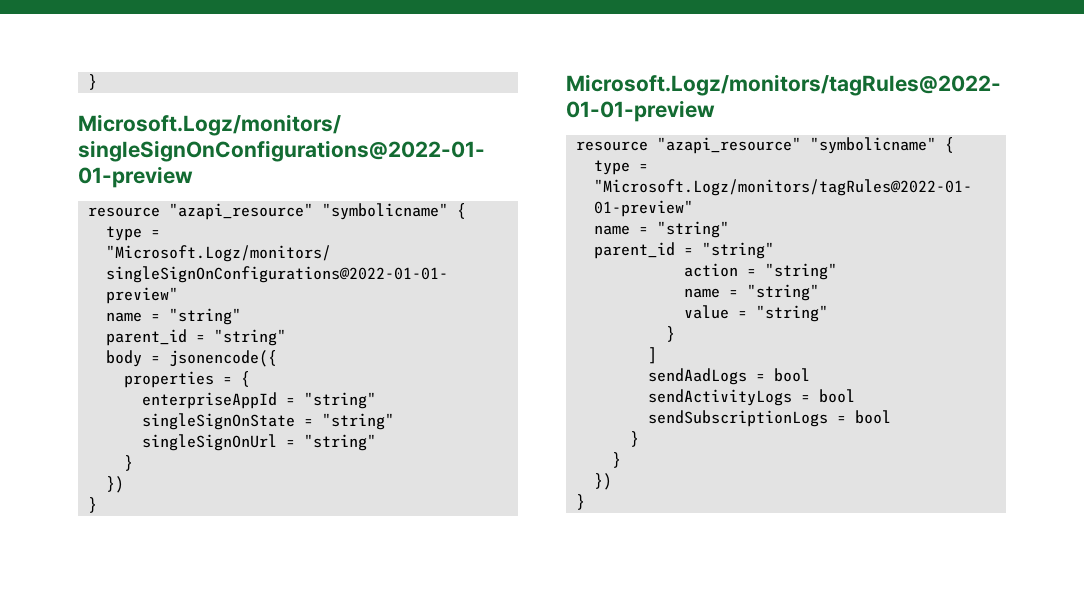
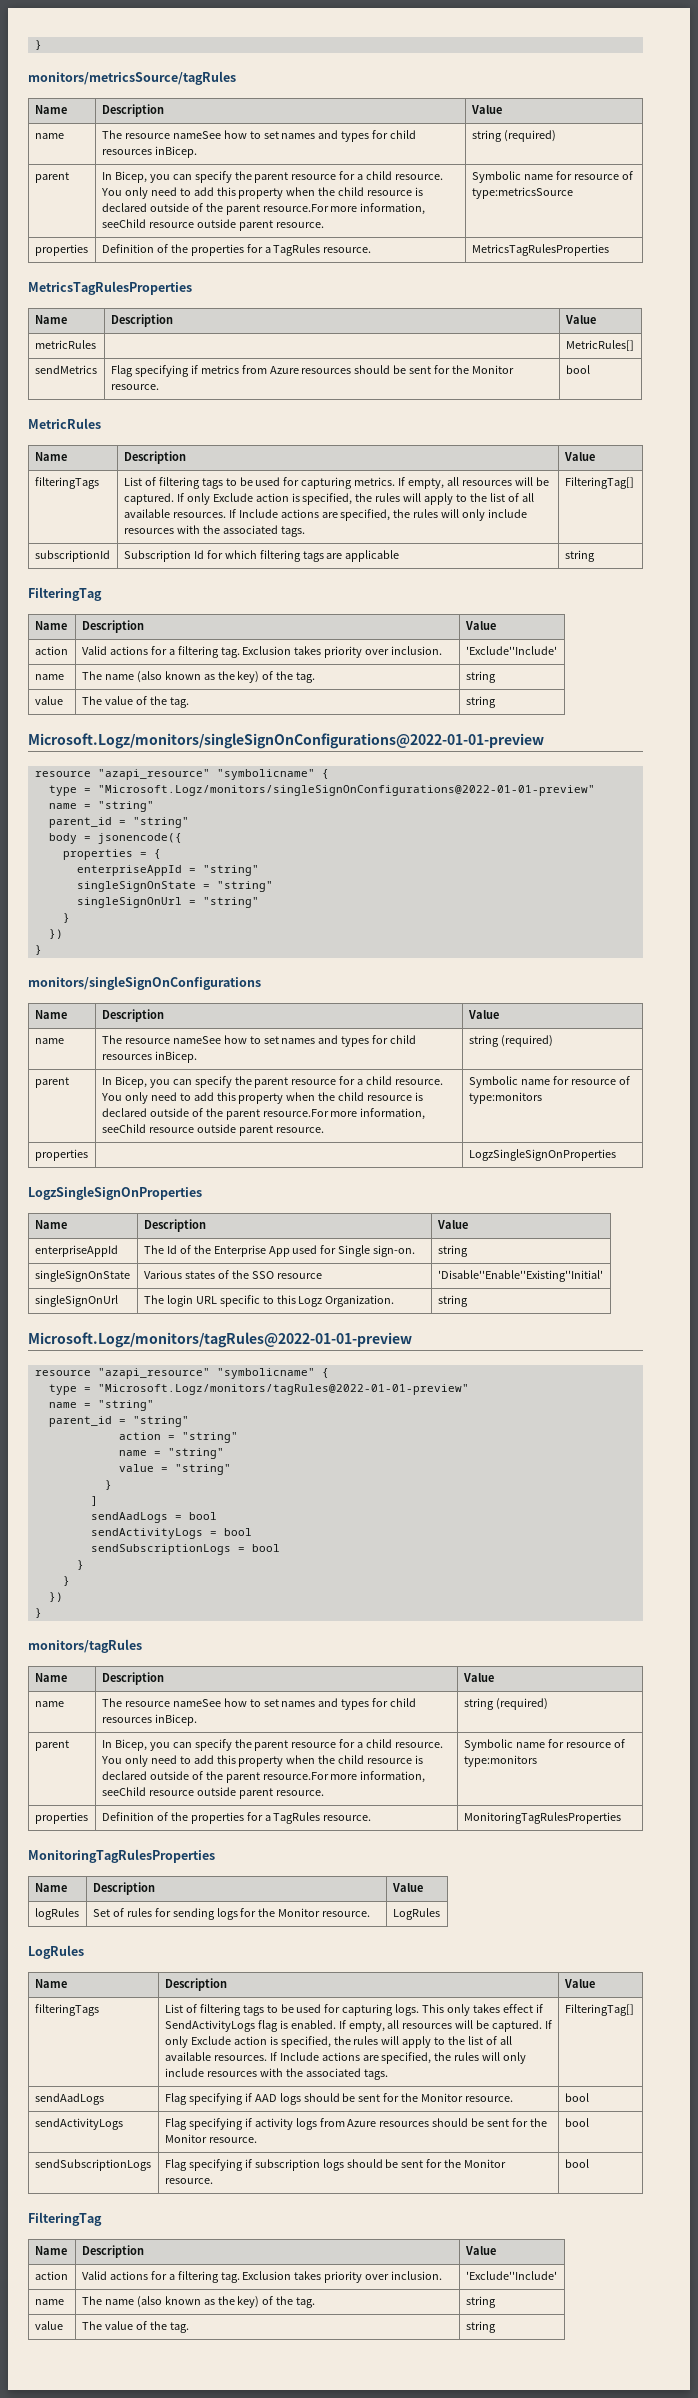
[87,74,97,90] } -> [34,40,42,50] [28,71,236,85] [34,105,67,114] [101,104,164,117] [470,105,502,114] [34,133,64,139] [101,130,417,142] [101,146,197,158] [471,130,556,142] [34,172,69,183] [101,171,444,183] [100,187,424,199] [101,203,426,215] [101,219,324,231] [471,171,633,183] [471,187,573,199] [34,244,88,256] [101,244,372,256] [471,244,609,256] [28,281,192,295] [34,315,67,324] [110,314,173,327] [564,315,596,324] [34,340,96,349] [565,340,634,351] [34,365,97,374] [110,365,515,377] [110,384,159,390] [565,365,590,374] [28,418,101,429] [34,452,67,461] [123,451,186,464] [563,452,595,461] [34,477,99,489] [123,477,550,489] [123,493,535,505] [123,509,528,521] [123,525,305,537] [564,477,634,489] [34,550,110,562] [123,550,400,562] [564,550,595,562] [28,587,102,601] [34,621,67,630] [81,620,144,633] [464,621,496,630] [34,646,68,655] [81,646,443,658] [465,646,557,655] [34,674,64,680] [81,671,316,683] [465,671,496,683] [34,696,63,705] [81,696,189,708] [465,696,496,708] } // monitors/metricsSource/tagRules // Name | Description | Value // name | The resource nameSee how to set names and types for child resources inBicep. | string (required) // parent | In Bicep, you can specify the parent resource for a child resource. You only need to add this property when the child resource is declared outside of the parent resource.For more information, seeChild resource outside parent resource. | Symbolic name for resource of type:metricsSource // properties | Definition of the properties for a TagRules resource. | MetricsTagRulesProperties // MetricsTagRulesProperties // Name | Description | Value // metricRules | | MetricRules[] // sendMetrics | Flag specifying if metrics from Azure resources should be sent for the Monitor resource. | bool // MetricRules // Name | Description | Value // filteringTags | List of filtering tags to be used for capturing metrics. If empty, all resources will be captured. If only Exclude action is specified, the rules will apply to the list of all available resources. If Include actions are specified, the rules will only include resources with the associated tags. | FilteringTag[] // subscriptionId | Subscription Id for which filtering tags are applicable | string // FilteringTag // Name | Description | Value // action | Valid actions for a filtering tag. Exclusion takes priority over inclusion. | 'Exclude''Include' // name | The name (also known as the key) of the tag. | string // value | The value of the tag. | string
(97, 505) none -> [28,976,261,990] [34,1010,67,1019] [101,1009,164,1022] [467,1010,499,1019] [34,1038,64,1044] [101,1035,417,1047] [101,1051,197,1063] [468,1035,553,1047] [34,1077,69,1088] [101,1076,444,1088] [100,1092,424,1104] [101,1108,426,1120] [101,1124,324,1136] [468,1076,630,1088] [468,1092,542,1104] [34,1149,88,1161] [468,1149,616,1161] [28,1186,202,1200] [34,1220,67,1229] [143,1219,206,1232] [436,1220,468,1229] [34,1245,118,1257] [143,1245,416,1257] [437,1245,468,1257] [34,1270,130,1282] [143,1270,322,1279] [437,1270,603,1282] [34,1295,118,1307] [143,1295,395,1307] [437,1295,468,1307] // monitors/singleSignOnConfigurations // Name | Description | Value // name | The resource nameSee how to set names and types for child resources inBicep. | string (required) // parent | In Bicep, you can specify the parent resource for a child resource. You only need to add this property when the child resource is declared outside of the parent resource.For more information, seeChild resource outside parent resource. | Symbolic name for resource of type:monitors // properties | | LogzSingleSignOnProperties // LogzSingleSignOnProperties // Name | Description | Value // enterpriseAppId | The Id of the Enterprise App used for Single sign-on. | string // singleSignOnState | Various states of the SSO resource | 'Disable''Enable''Existing''Initial' // singleSignOnUrl | The login URL specific to this Logz Organization. | string
(585, 502) none -> [28,1639,142,1653] [34,1673,67,1682] [101,1672,164,1685] [462,1673,494,1682] [34,1701,64,1707] [101,1698,417,1710] [101,1714,197,1726] [463,1698,548,1710] [34,1740,69,1751] [101,1739,444,1751] [100,1755,424,1767] [101,1771,426,1783] [101,1787,324,1799] [463,1739,625,1751] [463,1755,537,1767] [34,1812,88,1824] [101,1812,372,1824] [463,1812,621,1824] [28,1849,215,1863] [34,1883,67,1892] [92,1882,155,1895] [391,1883,423,1892] [34,1908,79,1920] [92,1908,371,1920] [392,1908,440,1920] [28,1945,84,1959] [34,1979,67,1988] [164,1978,227,1991] [563,1979,595,1988] [34,2004,99,2016] [164,2004,544,2016] [164,2020,553,2032] [164,2036,513,2048] [164,2052,527,2064] [164,2068,388,2080] [564,2004,634,2016] [34,2093,104,2105] [164,2093,514,2105] [564,2093,589,2102] [34,2118,123,2130] [164,2118,548,2130] [164,2134,257,2143] [564,2118,589,2127] [34,2159,151,2171] [164,2159,507,2171] [164,2178,213,2184] [564,2159,589,2168] [28,2212,102,2226] [34,2246,67,2255] [81,2245,144,2258] [464,2246,496,2255] [34,2271,68,2280] [81,2271,443,2283] [465,2271,557,2280] [34,2299,64,2305] [81,2296,316,2308] [465,2296,496,2308] [34,2321,63,2330] [81,2321,189,2333] [465,2321,496,2333] // monitors/tagRules // Name | Description | Value // name | The resource nameSee how to set names and types for child resources inBicep. | string (required) // parent | In Bicep, you can specify the parent resource for a child resource. You only need to add this property when the child resource is declared outside of the parent resource.For more information, seeChild resource outside parent resource. | Symbolic name for resource of type:monitors // properties | Definition of the properties for a TagRules resource. | MonitoringTagRulesProperties // MonitoringTagRulesProperties // Name | Description | Value // logRules | Set of rules for sending logs for the Monitor resource. | LogRules // LogRules // Name | Description | Value // filteringTags | List of filtering tags to be used for capturing logs. This only takes effect if SendActivityLogs flag is enabled. If empty, all resources will be captured. If only Exclude action is specified, the rules will apply to the list of all available resources. If Include actions are specified, the rules will only include resources with the associated tags. | FilteringTag[] // sendAadLogs | Flag specifying if AAD logs should be sent for the Monitor resource. | bool // sendActivityLogs | Flag specifying if activity logs from Azure resources should be sent for the Monitor resource. | bool // sendSubscriptionLogs | Flag specifying if subscription logs should be sent for the Monitor resource. | bool // FilteringTag // Name | Description | Value // action | Valid actions for a filtering tag. Exclusion takes priority over inclusion. | 'Exclude''Include' // name | The name (also known as the key) of the tag. | string // value | The value of the tag. | string

